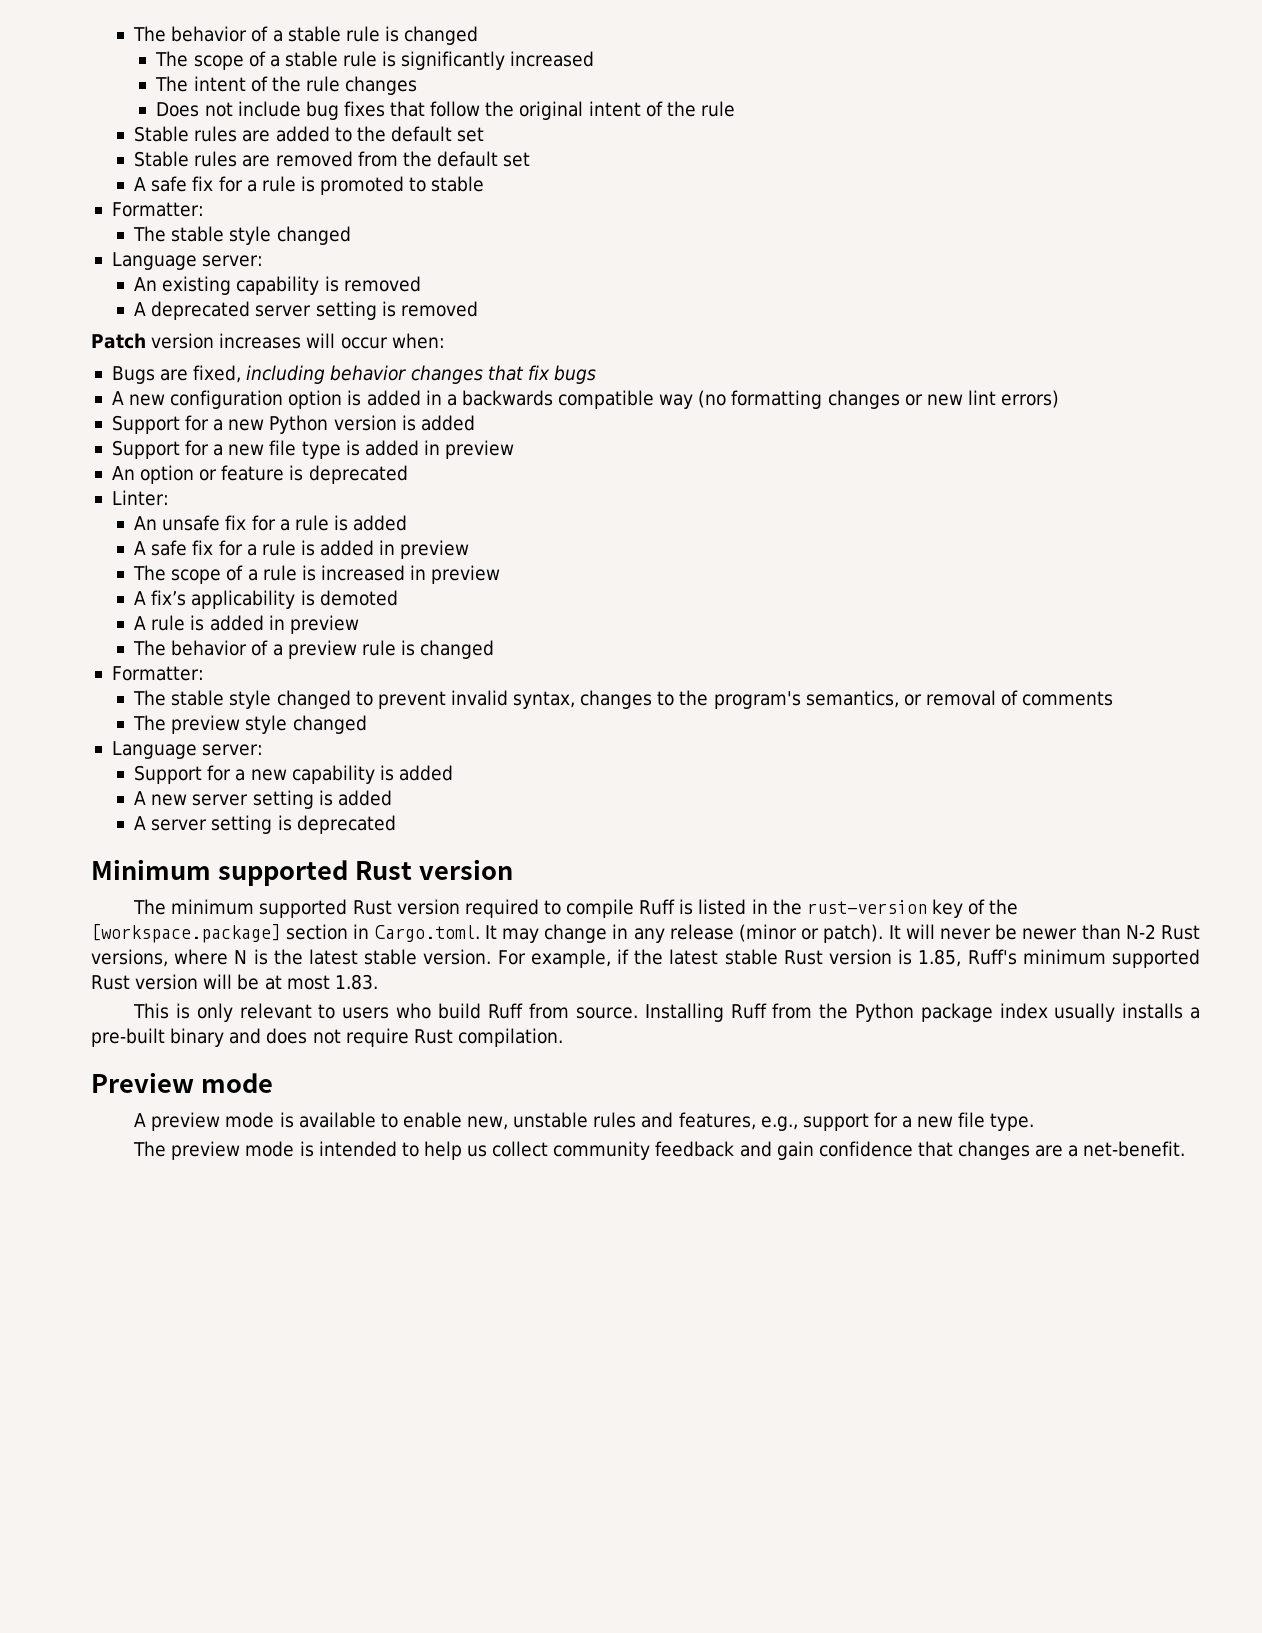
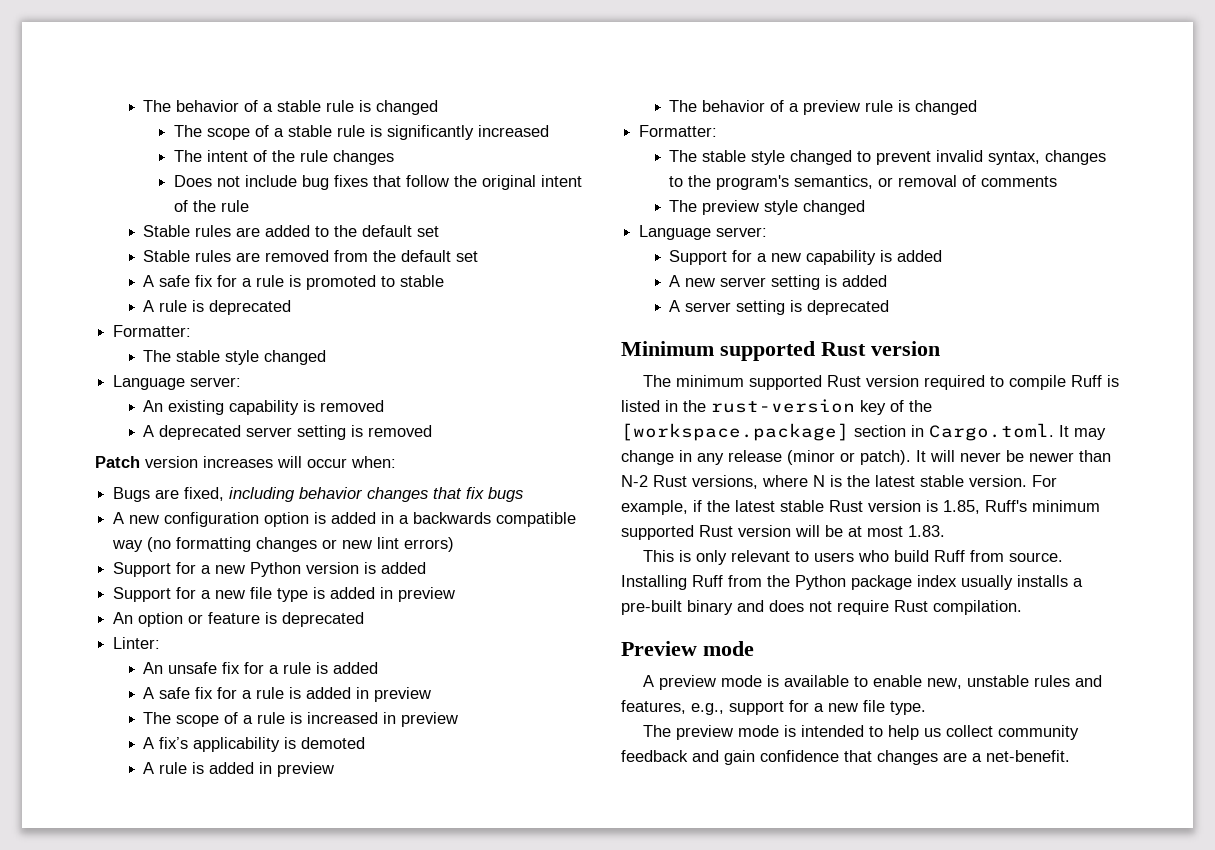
(485, 184) none -> [143,300,292,315] // A rule is deprecated

